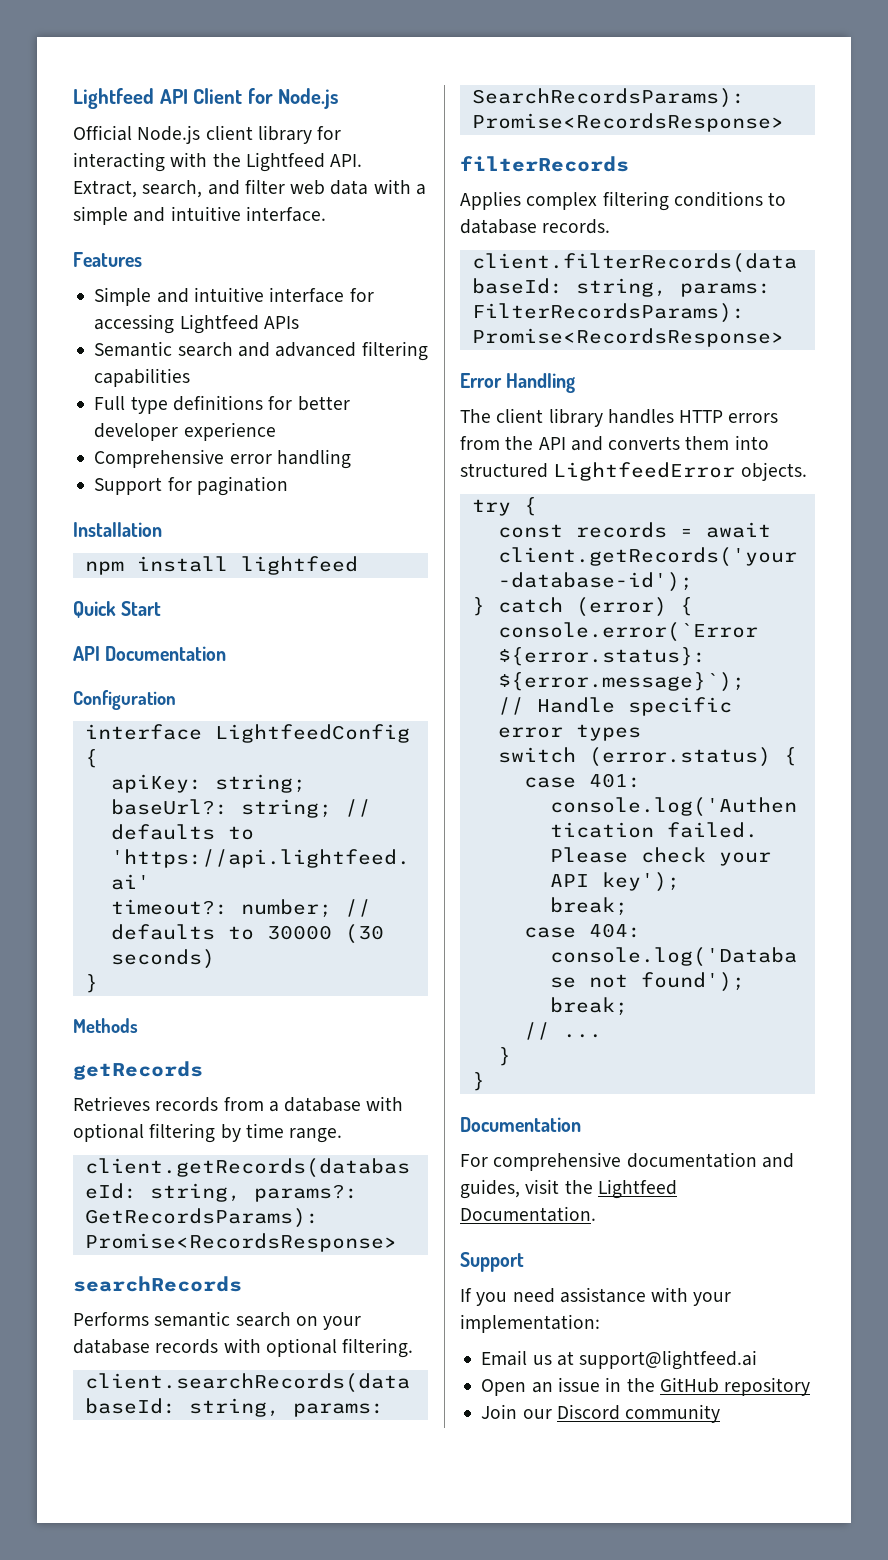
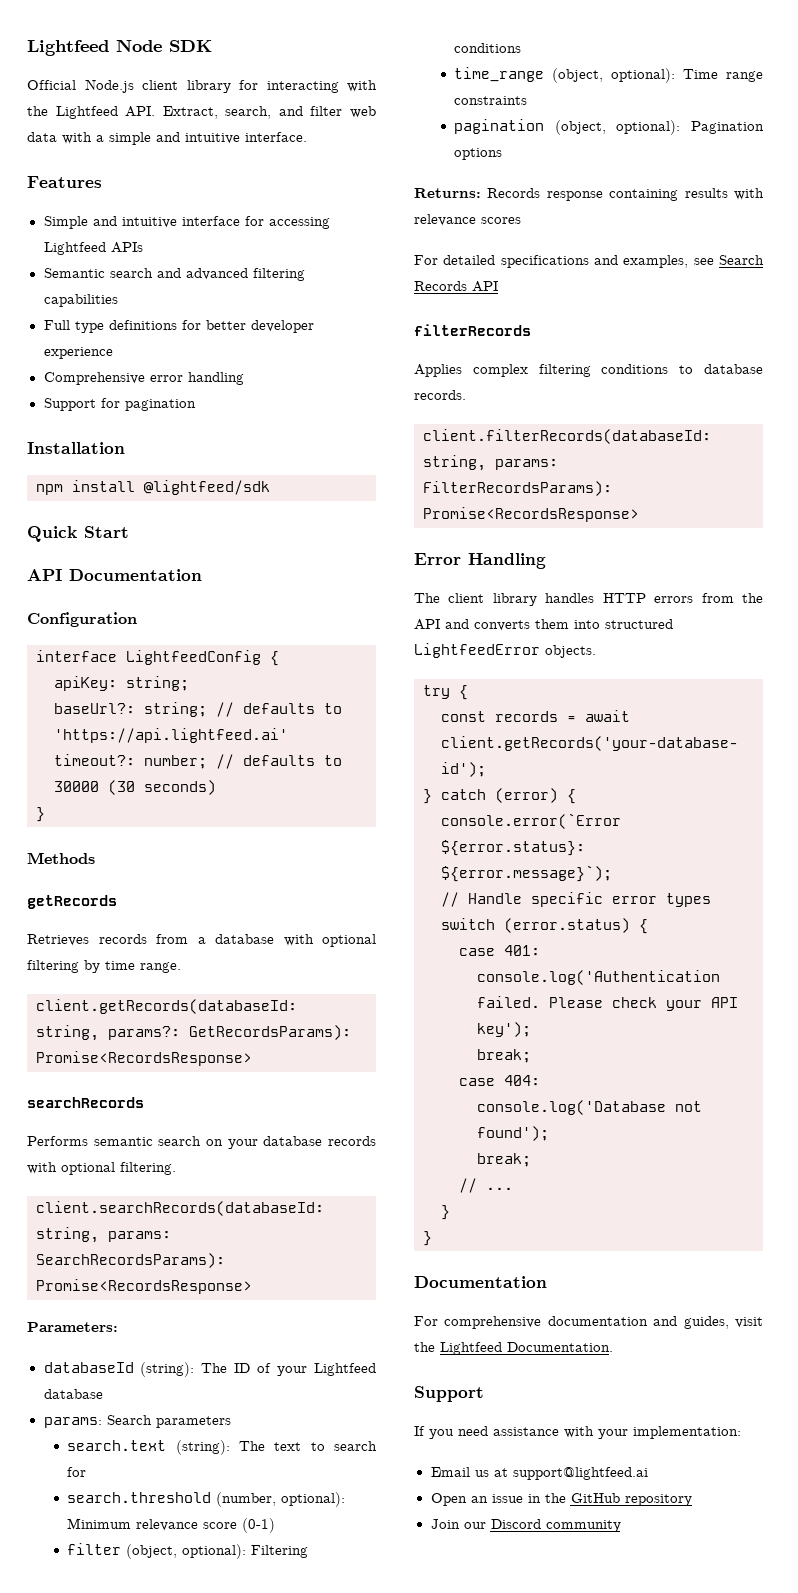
[73,88,339,109] Lightfeed API Client for Node.js -> [27,39,212,56] Lightfeed Node SDK
[240,556,358,575] lightfeed -> [144,480,270,495] @lightfeed/sdk
(784, 122) none -> [27,1322,118,1332] [43,1362,376,1377] [43,1389,103,1399] [43,1415,231,1428] [67,1440,377,1455] [67,1467,87,1477] [67,1492,346,1507] [67,1518,276,1533] [67,1543,309,1559] [454,43,522,53] [454,67,763,83] [454,96,528,105] [454,119,764,135] [454,148,503,160] [414,188,764,201] [414,214,521,226] [414,255,764,268] [414,281,498,292] // Parameters: // databaseId (string): The ID of your Lightfeed database // params: Search parameters // search.text (string): The text to search for // search.threshold (number, optional): Minimum relevance score (0-1) // filter (object, optional): Filtering conditions // time_range (object, optional): Time range constraints // pagination (object, optional): Pagination options // Returns: Records response containing results with relevance scores // For detailed specifications and examples, see Search Records API

